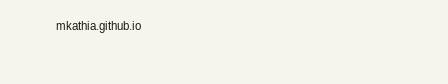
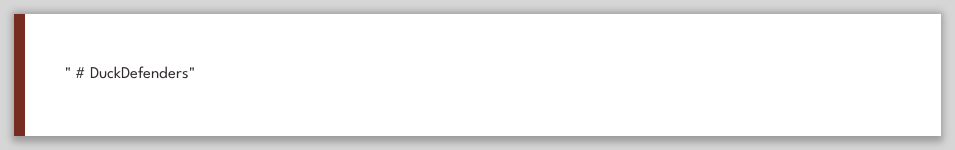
[56,21,141,33] mkathia.github.io -> [65,66,195,79] " # DuckDefenders"

